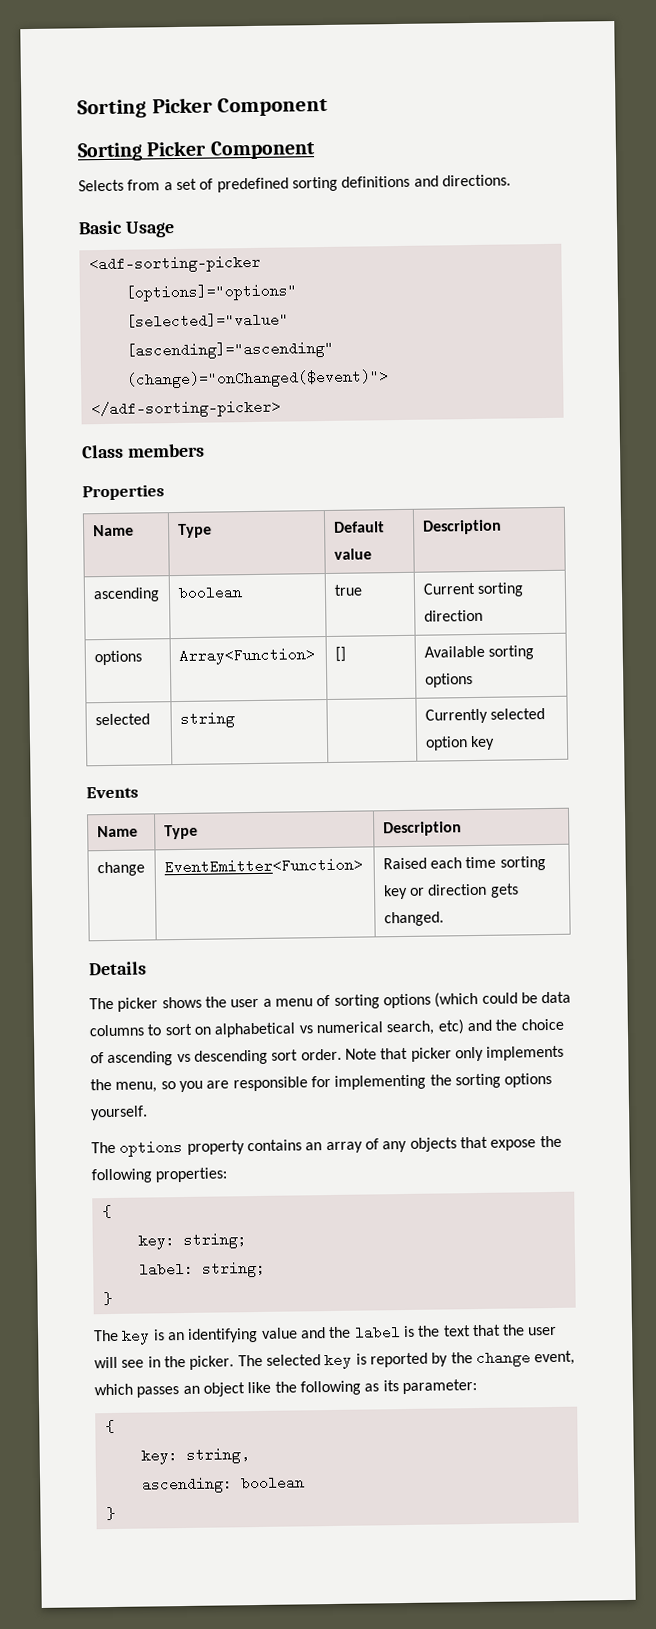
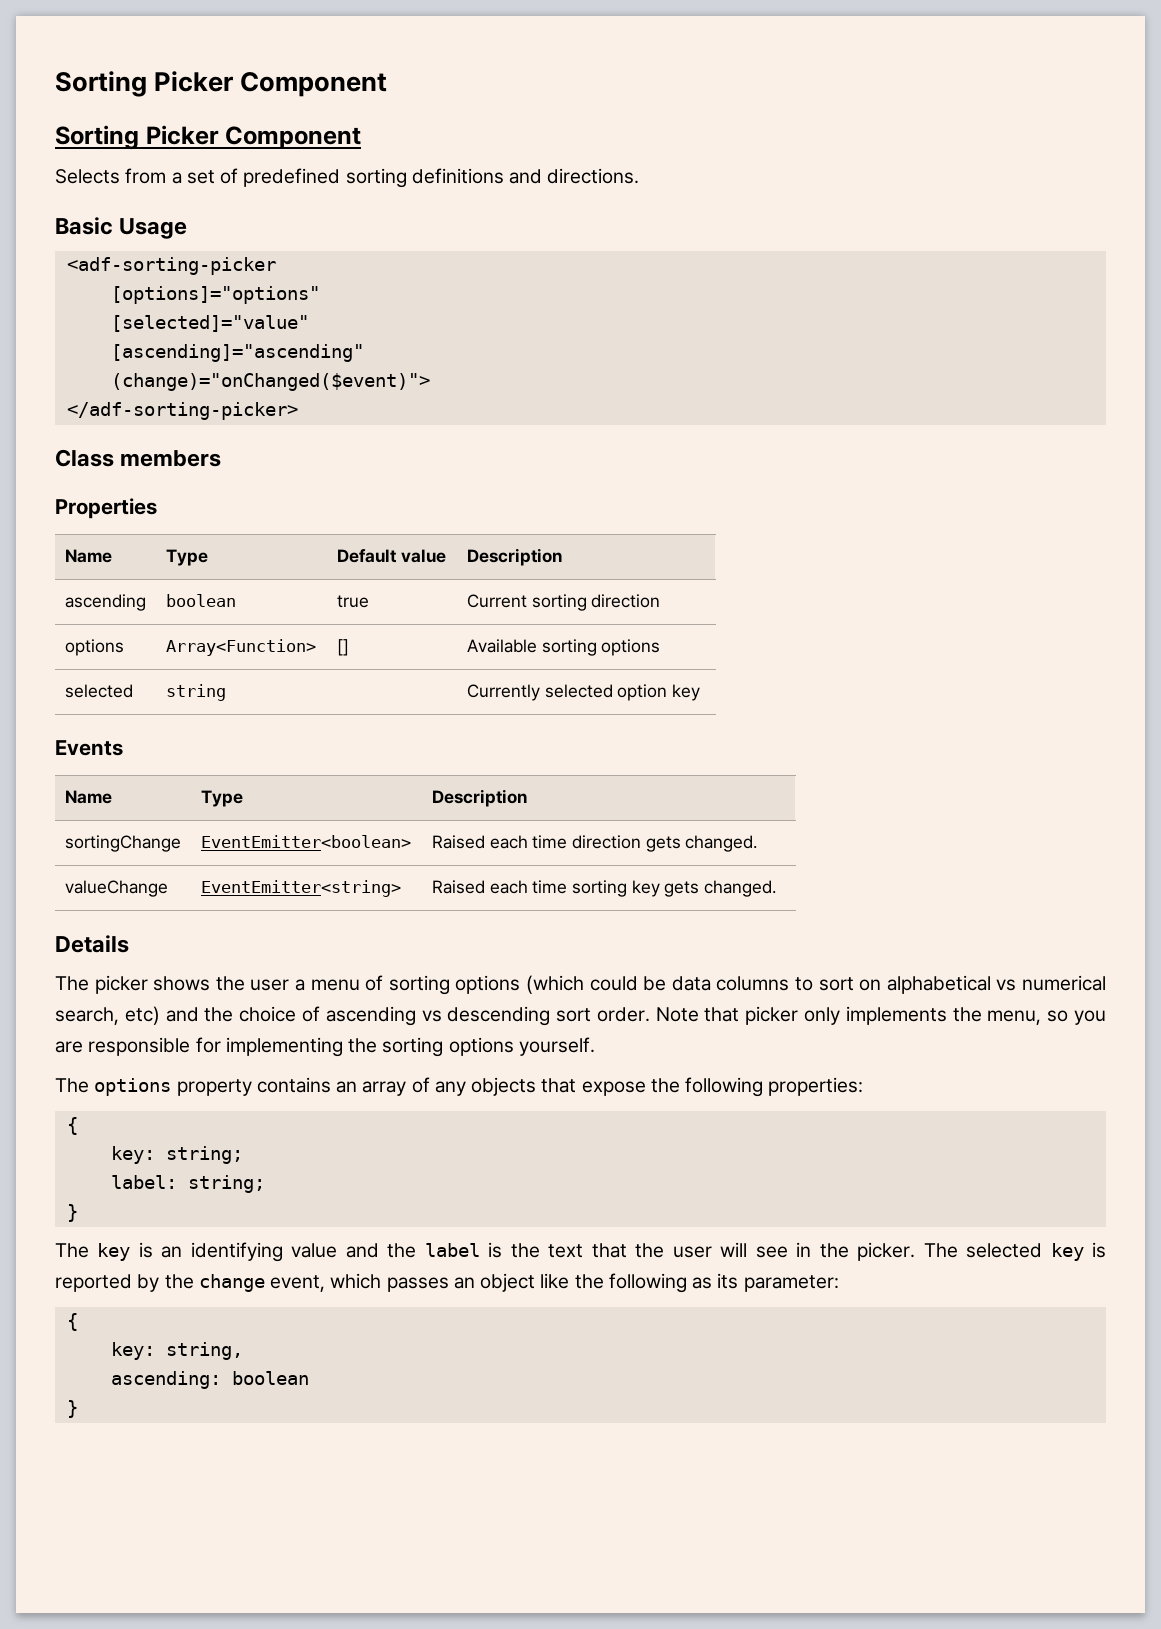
[96,861,145,877] [163,857,363,875] change | EventEmitter<Function> -> [64,835,181,852] [200,835,411,848] [431,835,758,852] [64,880,168,897] [200,880,401,897] sortingChange | EventEmitter<boolean> | Raised each time direction gets changed. // valueChange | EventEmitter<string>
[410,883,488,896] or direction -> (660, 888) none

